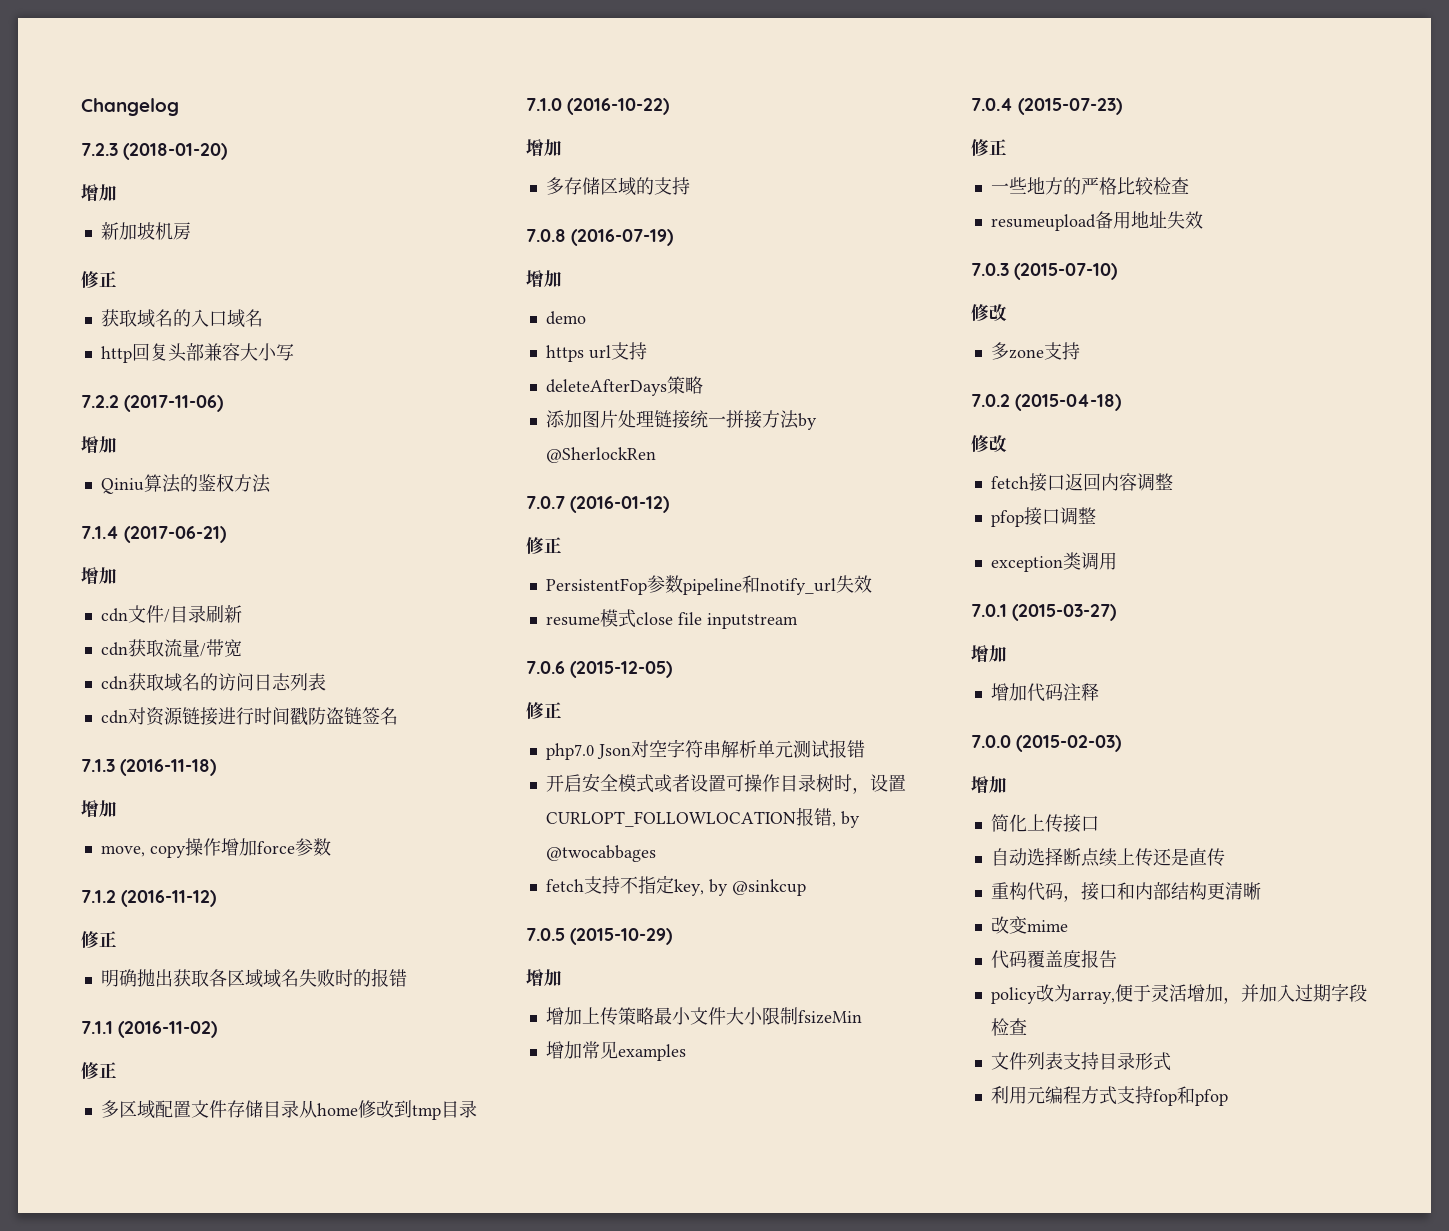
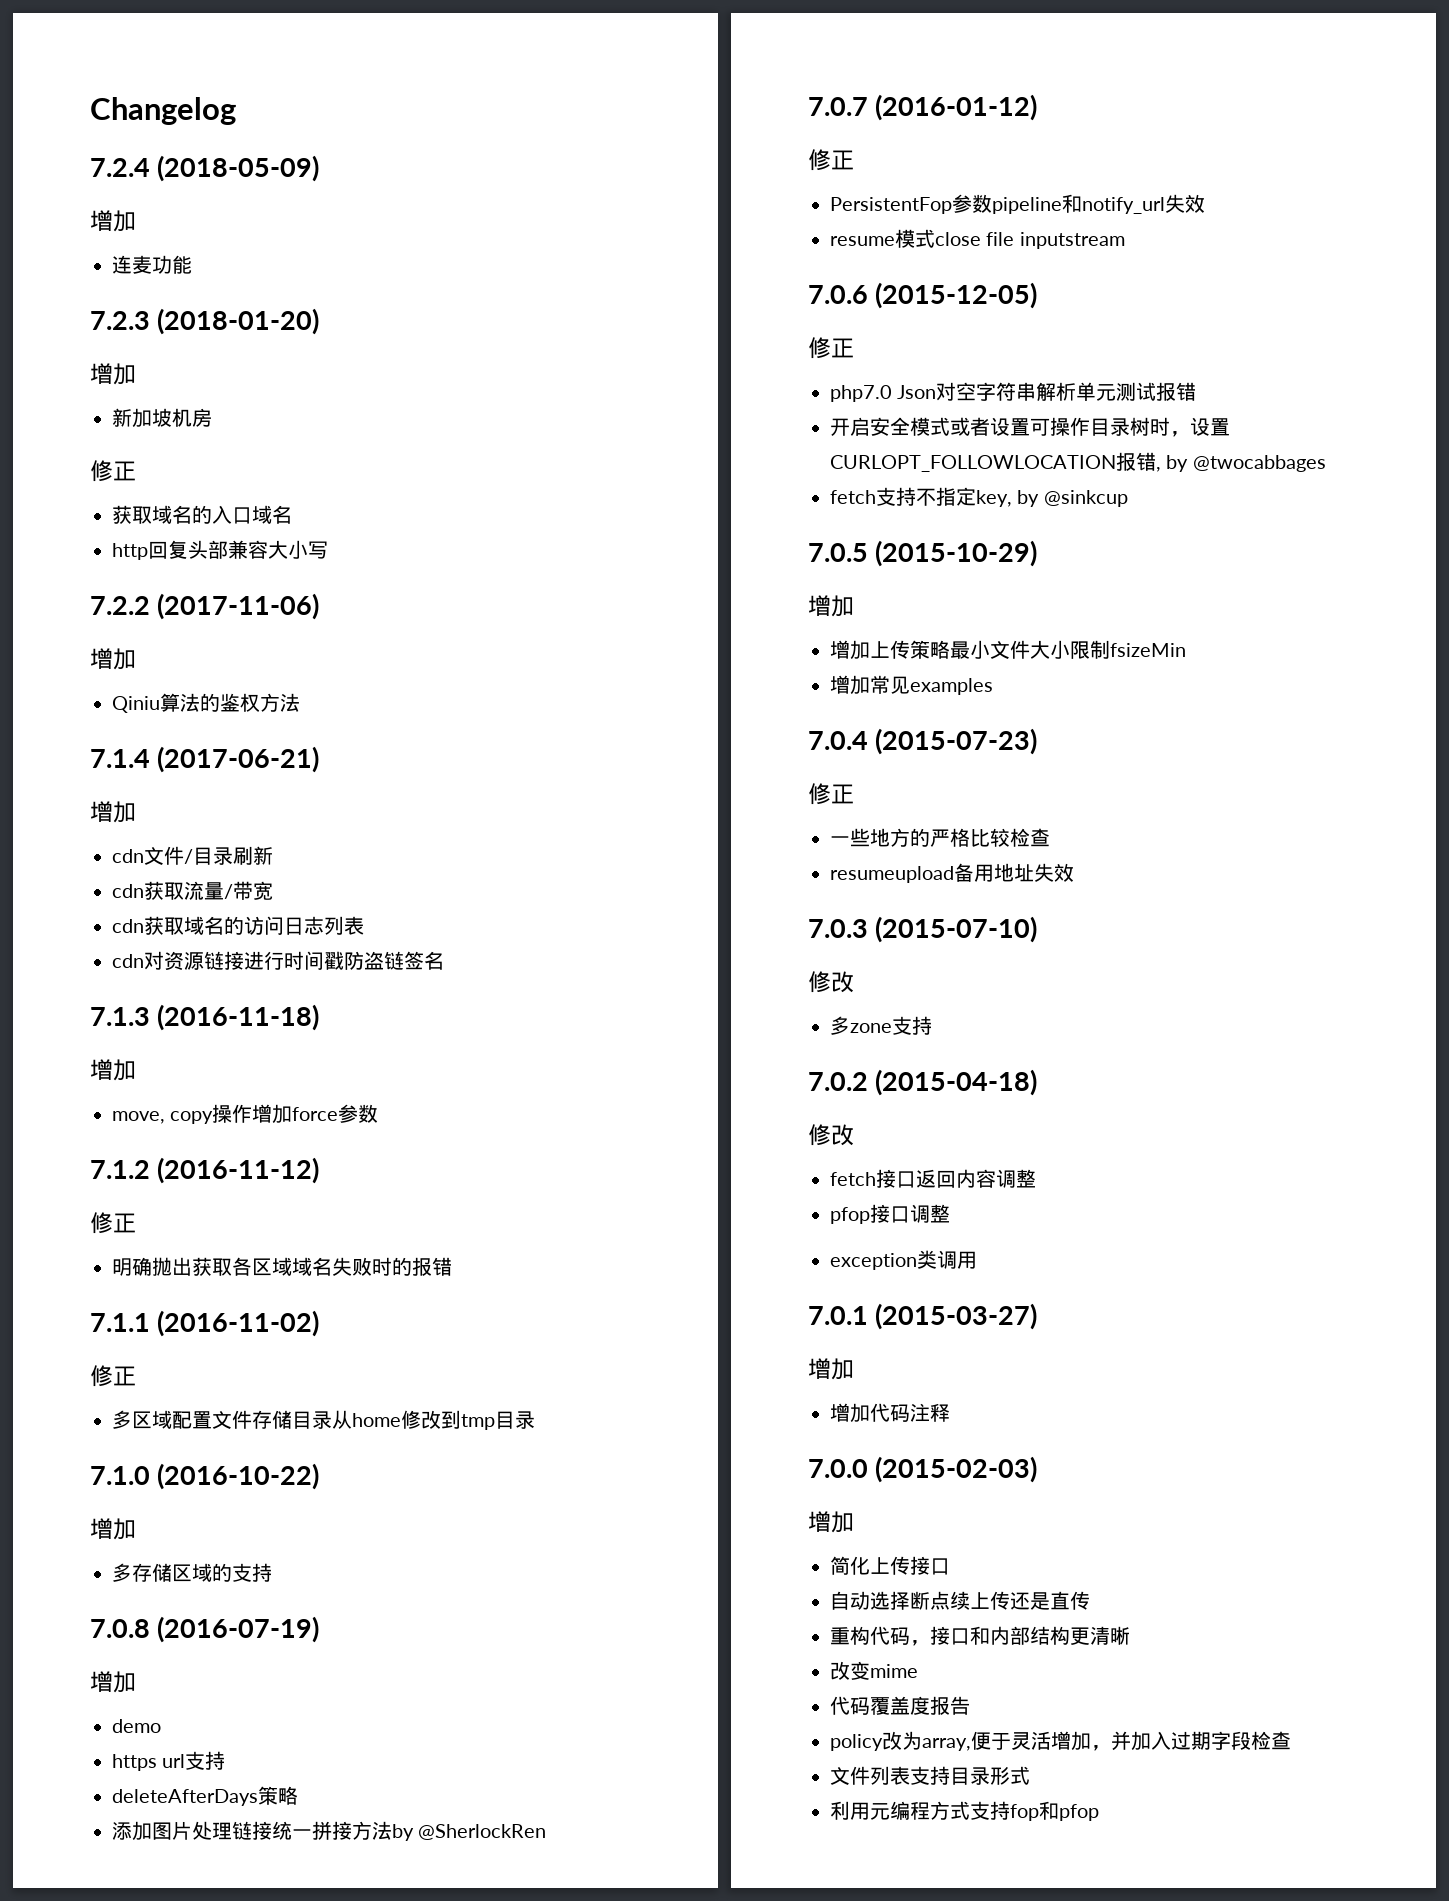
(179, 107) none -> [90,155,320,182] [90,210,136,232] [112,255,192,274] // 7.2.4 (2018-05-09) // 增加 // 连麦功能

